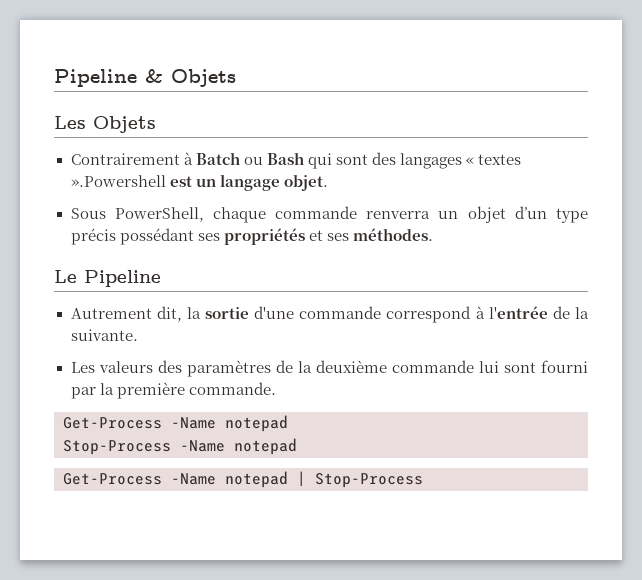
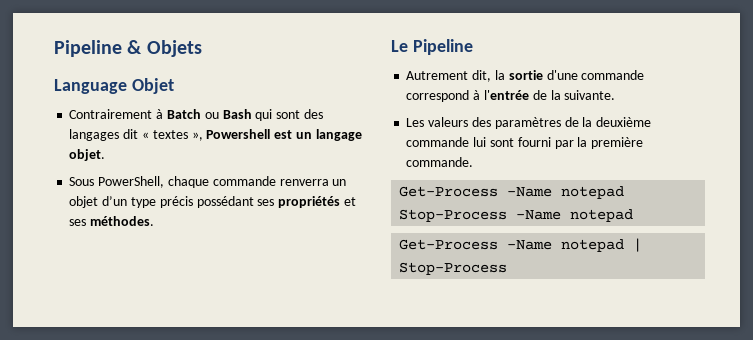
[54,116,156,133] Les Objets -> [54,78,174,94] Language Objet
(462, 161) none -> [123,129,139,139] dit
[70,175,166,187] ».Powershell -> [191,129,271,141] », Powershell

